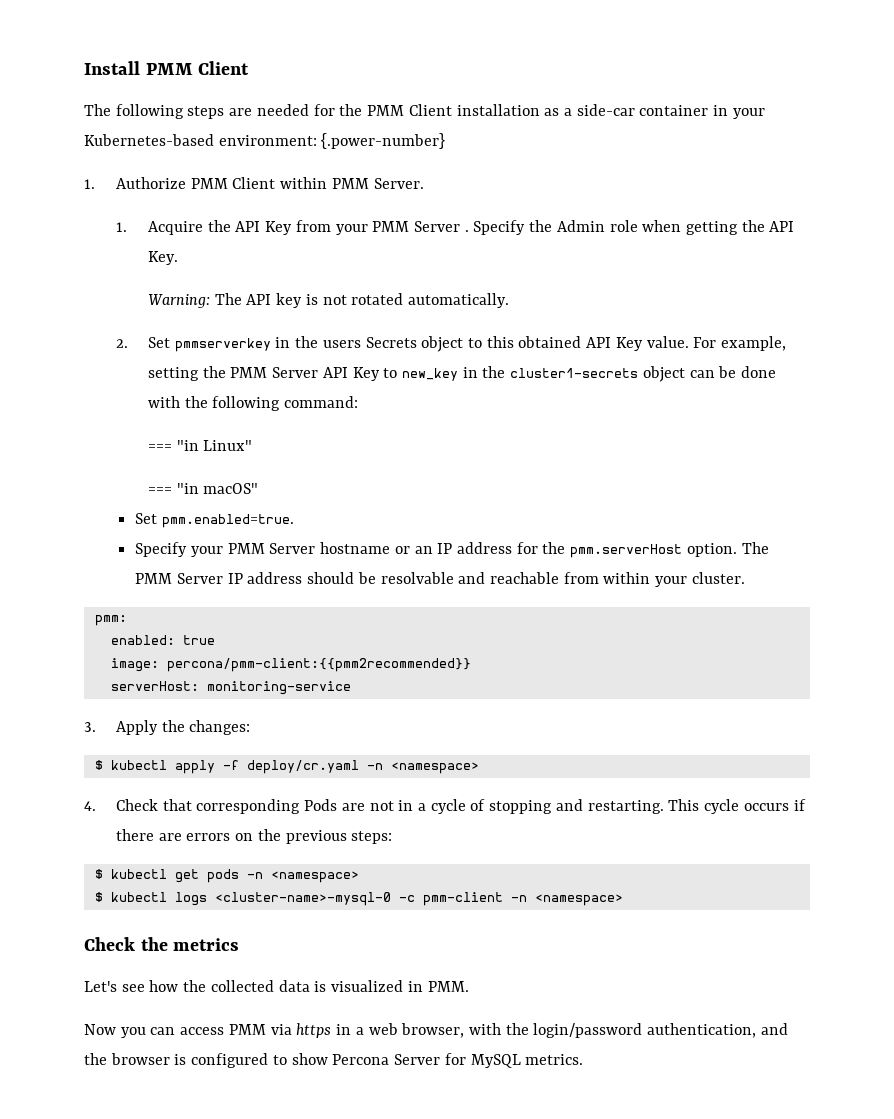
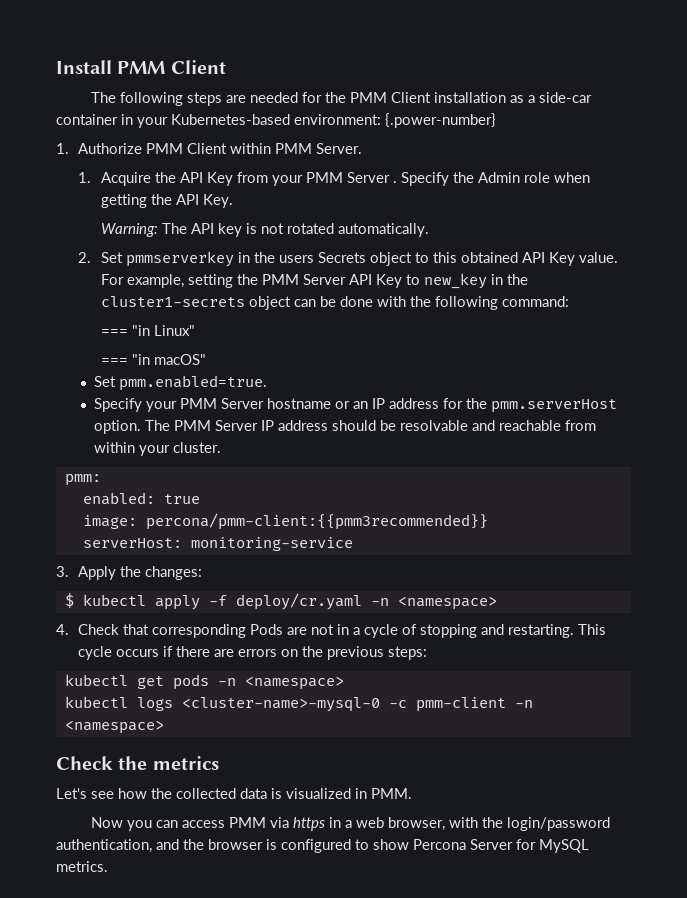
[166,658,471,672] percona/pmm-client:{{pmm2recommended}} -> [145,513,488,530] percona/pmm-client:{{pmm3recommended}}
[94,869,103,879] $ -> (428, 653) none
[94,892,103,902] $ -> (344, 683) none

